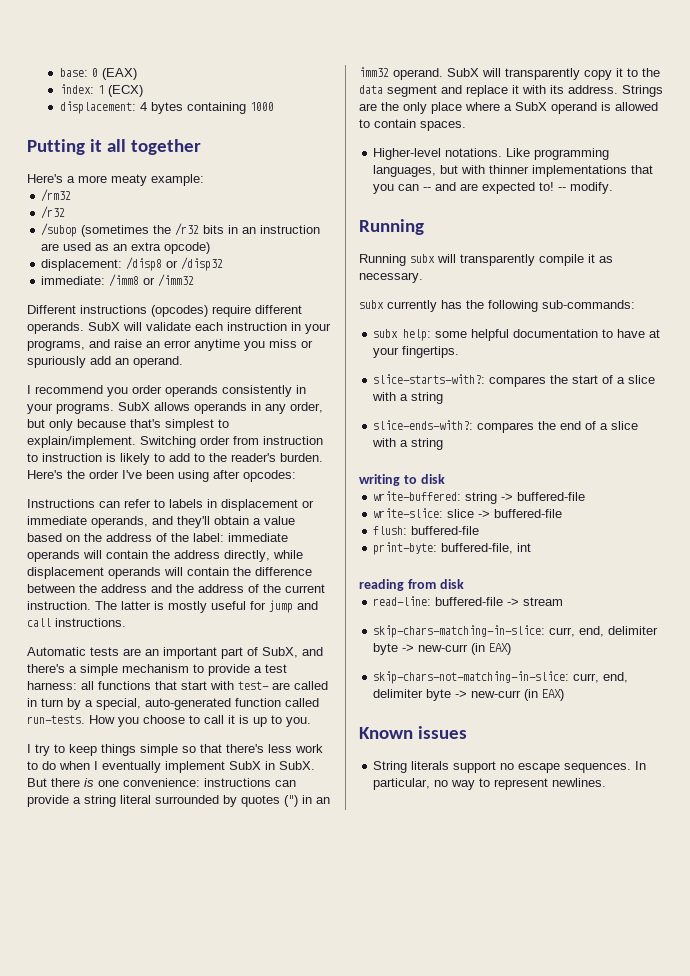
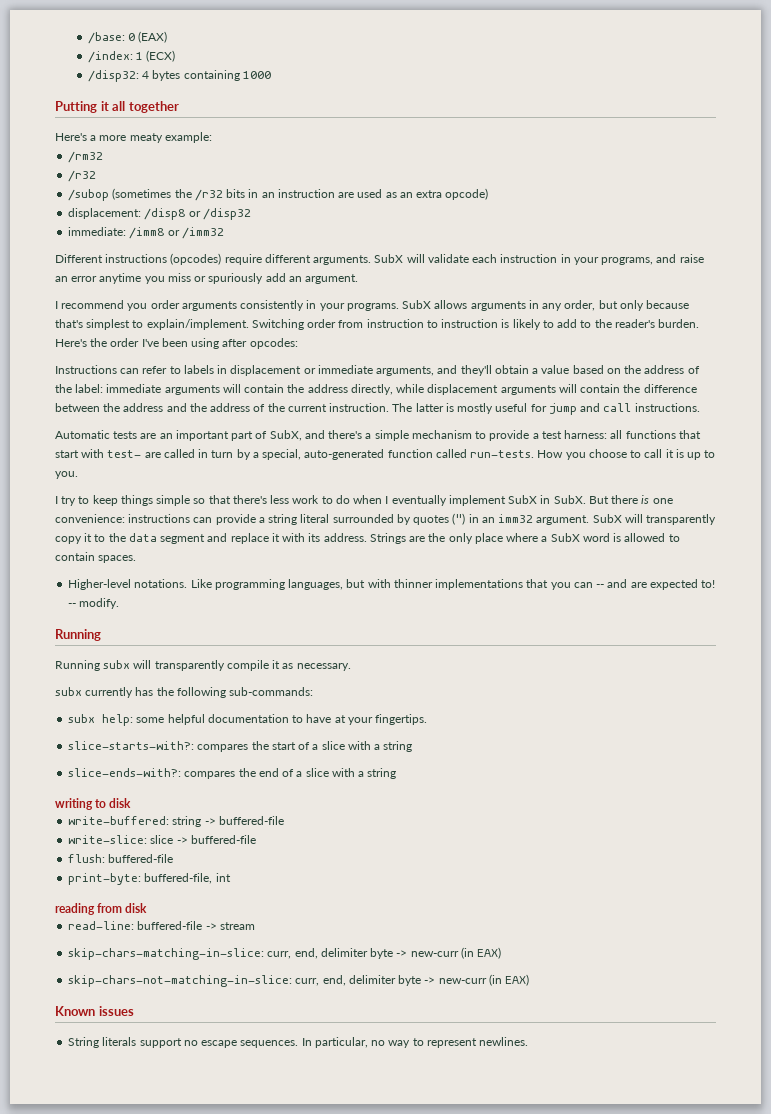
[60,68,89,77] base: -> [87,32,125,44] /base:
[60,84,95,94] index: -> [87,51,133,63] /index:
[60,101,137,114] displacement: -> [87,70,139,82] /disp32:
[27,322,84,334] operands. -> [313,255,372,265] arguments.
[133,356,183,368] operand. -> [305,274,359,284] argument.
[165,385,218,397] operands -> [181,301,237,311] arguments
[194,402,247,414] operands -> [470,301,526,311] arguments
[91,516,148,528] operands, -> [376,366,435,376] arguments,
[27,550,80,562] operands -> [164,385,220,395] arguments
[108,567,161,579] operands -> [500,385,556,395] arguments
[393,68,443,80] operand. -> [536,515,590,525] argument.
[551,102,597,114] operand -> [582,533,610,542] word

